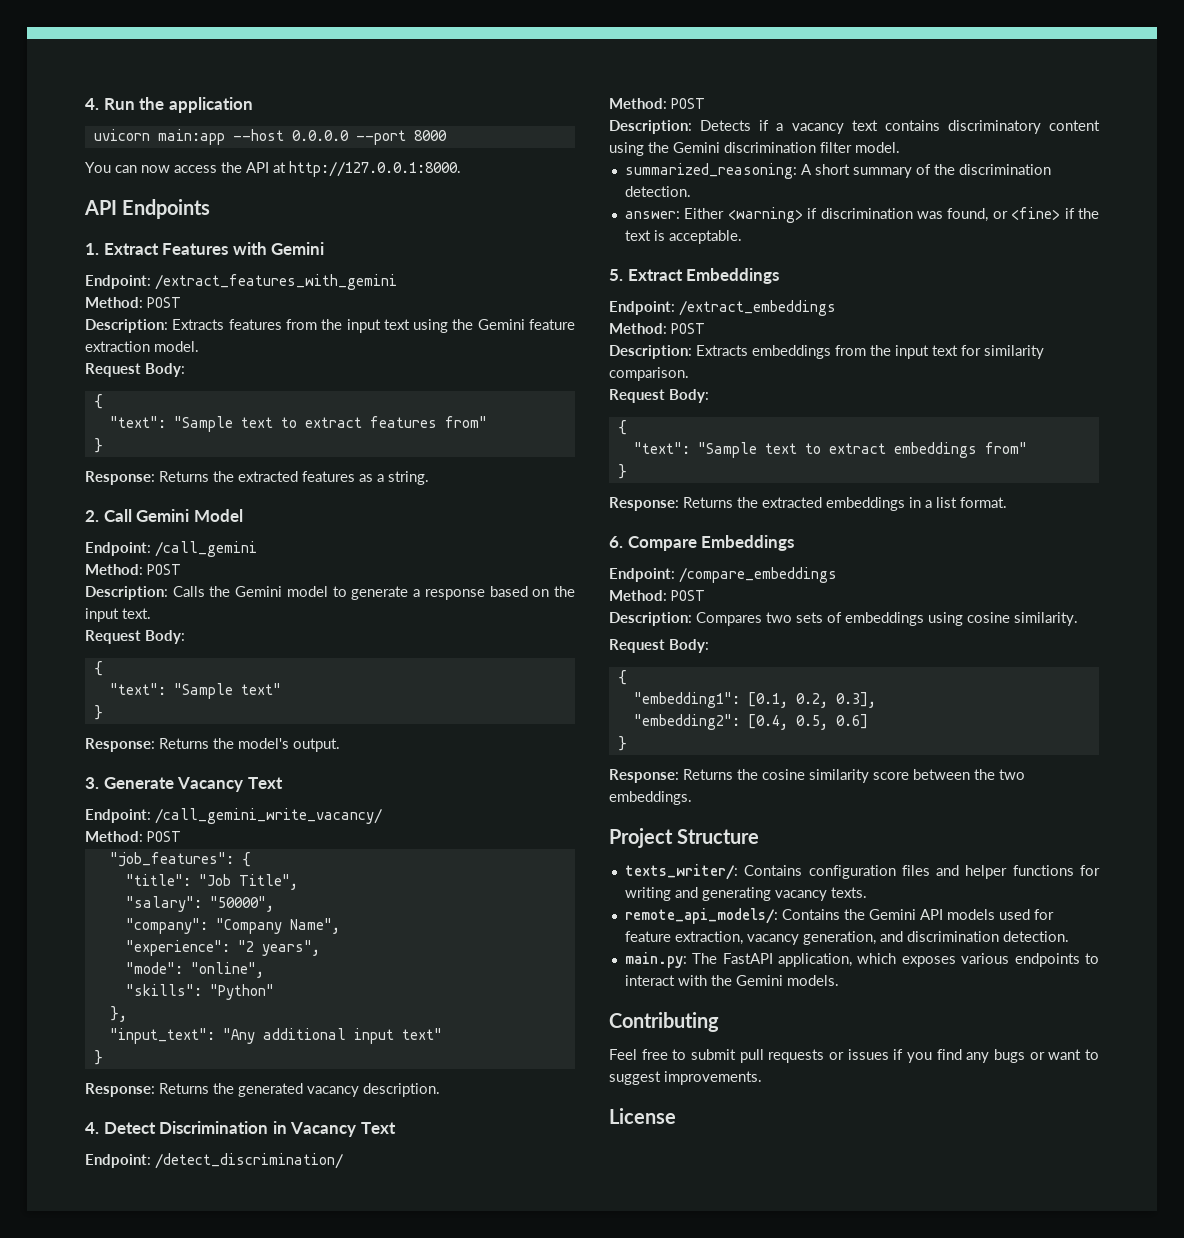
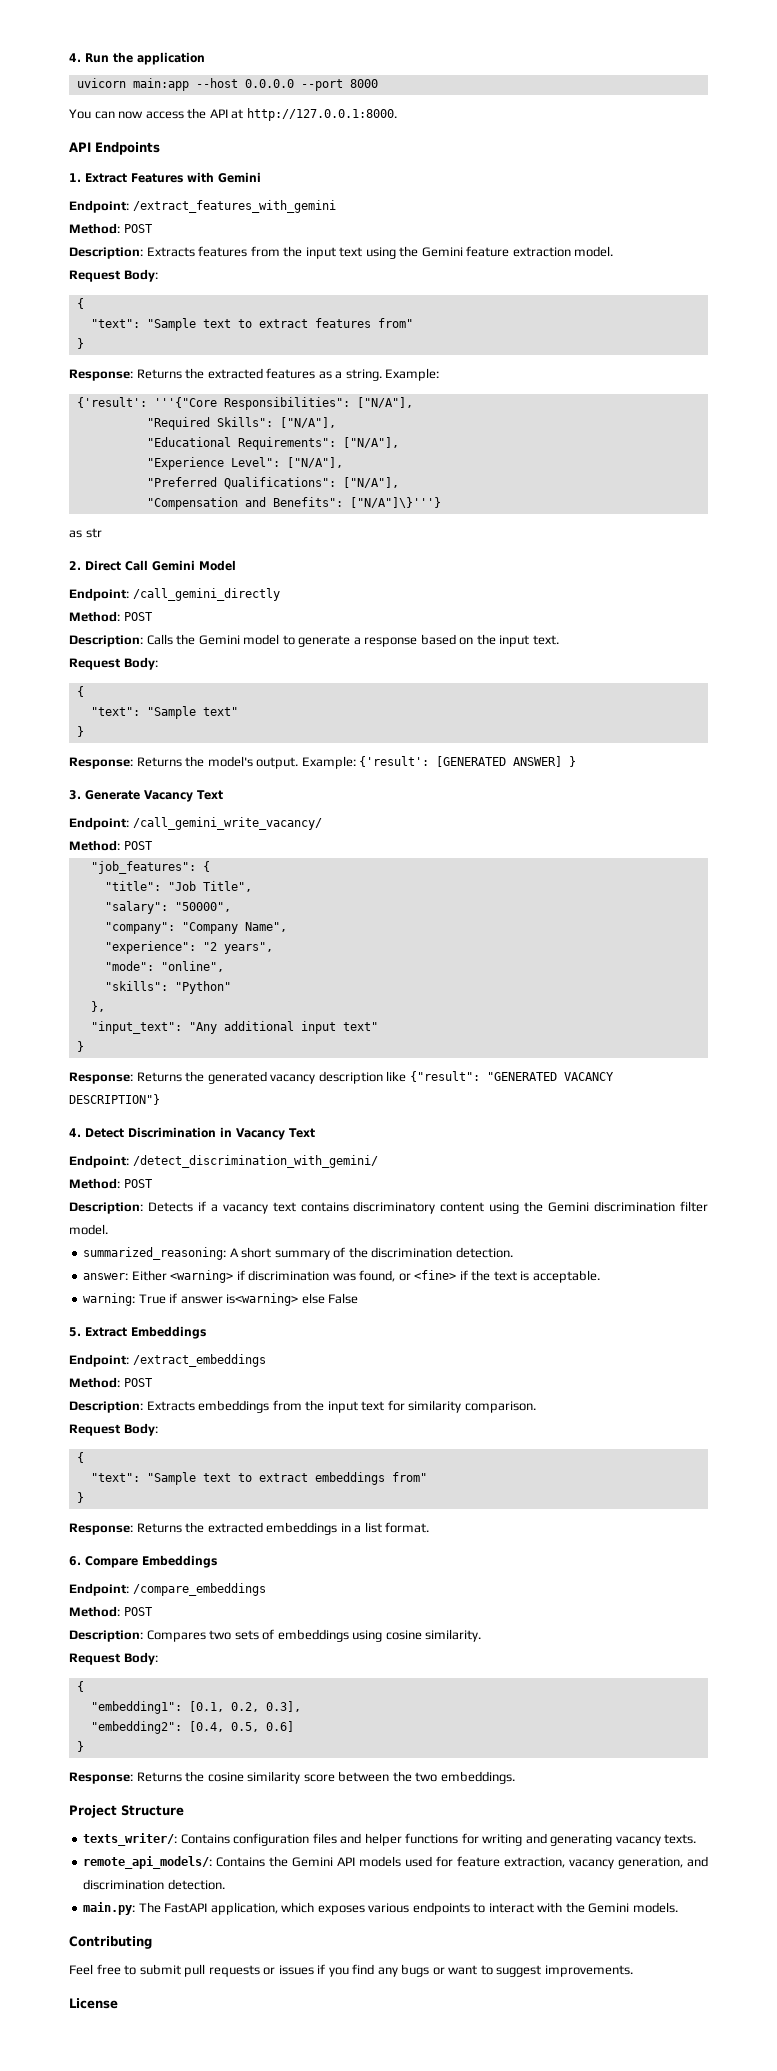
(429, 478) none -> [385,368,440,381] [76,397,413,410] [146,417,336,430] [146,437,399,450] [146,457,343,470] [146,477,399,489] [146,497,441,510] [69,528,102,538] Example: // {'result': '''{"Core Responsibilities": ["N/A"], // "Required Skills": ["N/A"], // "Educational Requirements": ["N/A"], // "Experience Level": ["N/A"], // "Preferred Qualifications": ["N/A"], // "Compensation and Benefits": ["N/A"]\}'''} // as str
(99, 516) none -> [85,560,121,571] Direct
[155,541,257,557] /call_gemini -> [132,588,280,601] /call_gemini_directly
(340, 745) none -> [301,756,577,769] Example: {'result': [GENERATED ANSWER] }
[363,1083,440,1097] description. -> [318,1071,614,1084] [69,1094,160,1105] description like {"result": "GENERATED VACANCY DESCRIPTION"}
[155,1153,343,1169] /detect_discrimination/ -> [132,1155,378,1168] /detect_discrimination_with_gemini/
(742, 237) none -> [83,1293,359,1306] // warning: True if answer is<warning> else False

